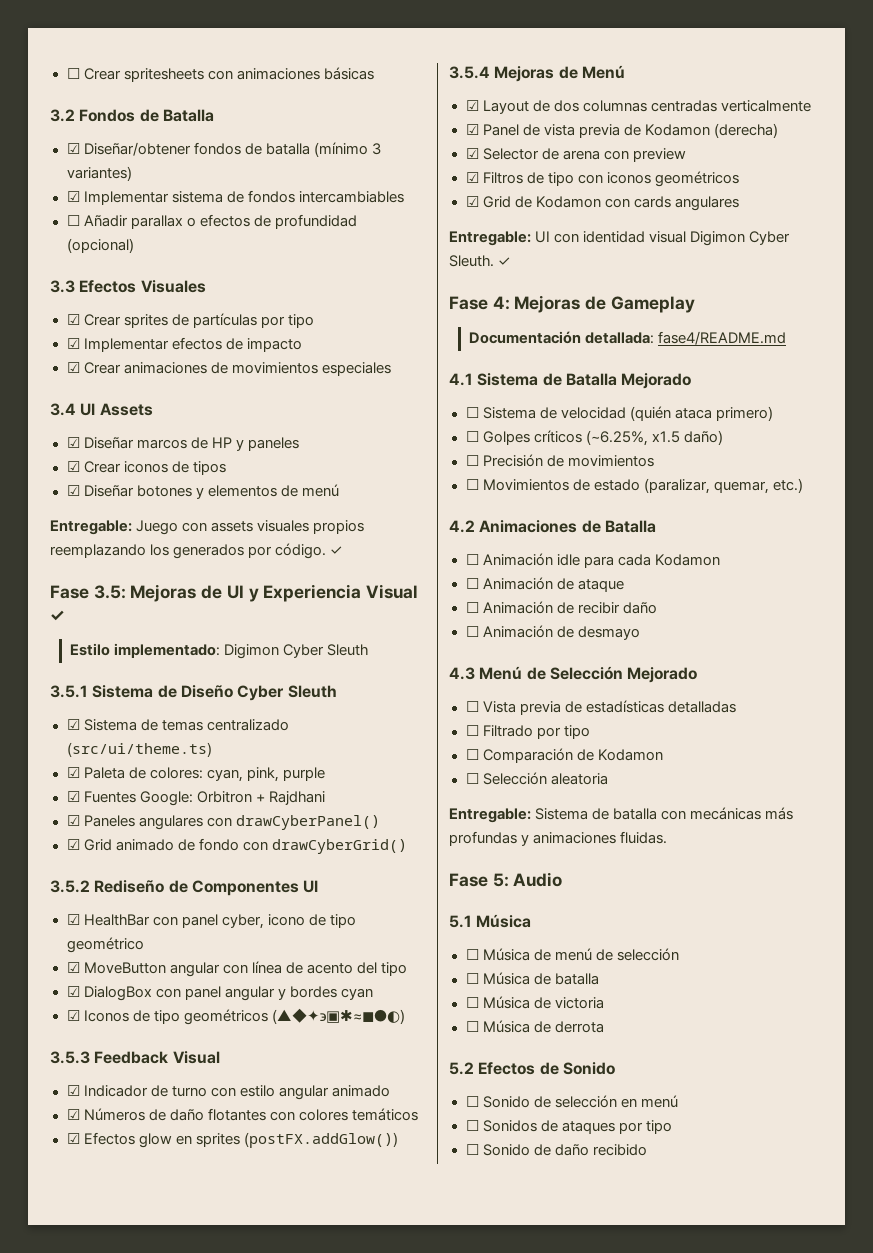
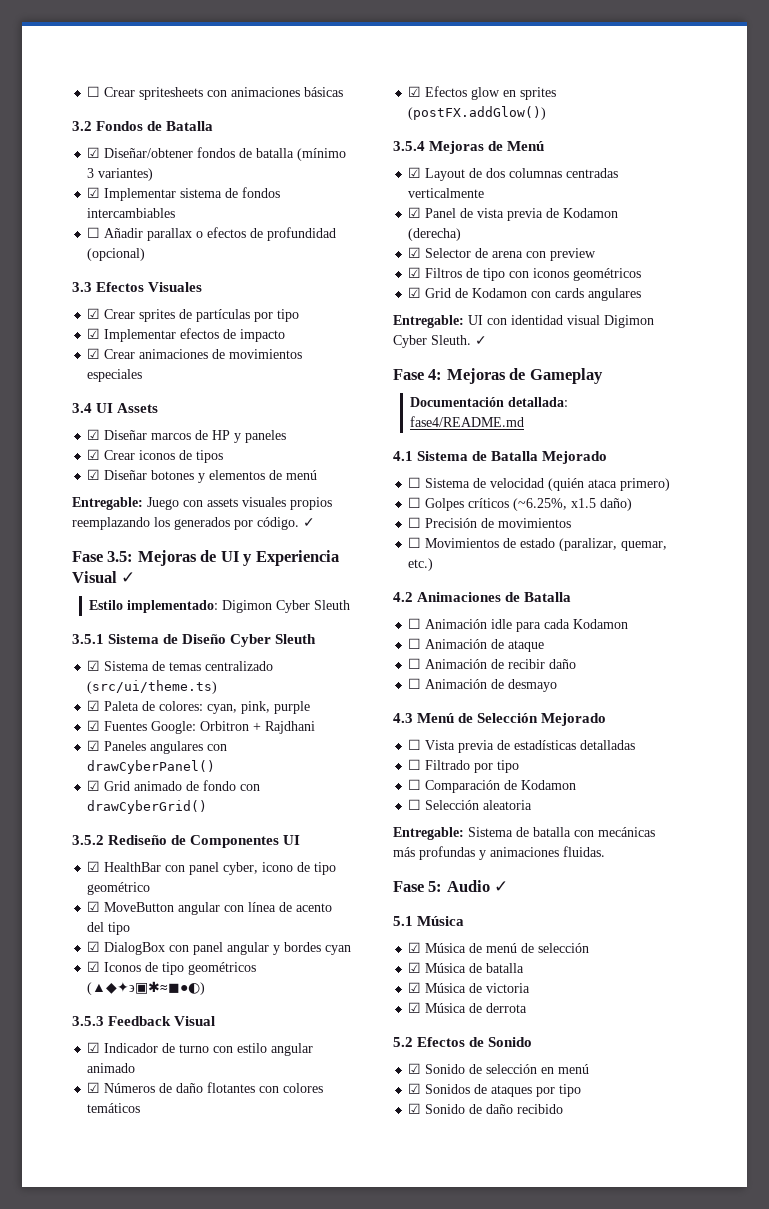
(563, 879) none -> [494,881,509,892] ✓
[465,949,479,960] ☐ -> [408,942,422,953] ☑
[465,973,479,984] ☐ -> [408,962,422,973] ☑
[465,997,479,1008] ☐ -> [408,982,422,993] ☑
[465,1021,479,1032] ☐ -> [408,1002,422,1013] ☑
[465,1096,479,1107] ☐ -> [408,1063,422,1074] ☑
[465,1120,479,1131] ☐ -> [408,1083,422,1094] ☑
[465,1144,479,1155] ☐ -> [408,1103,422,1114] ☑

